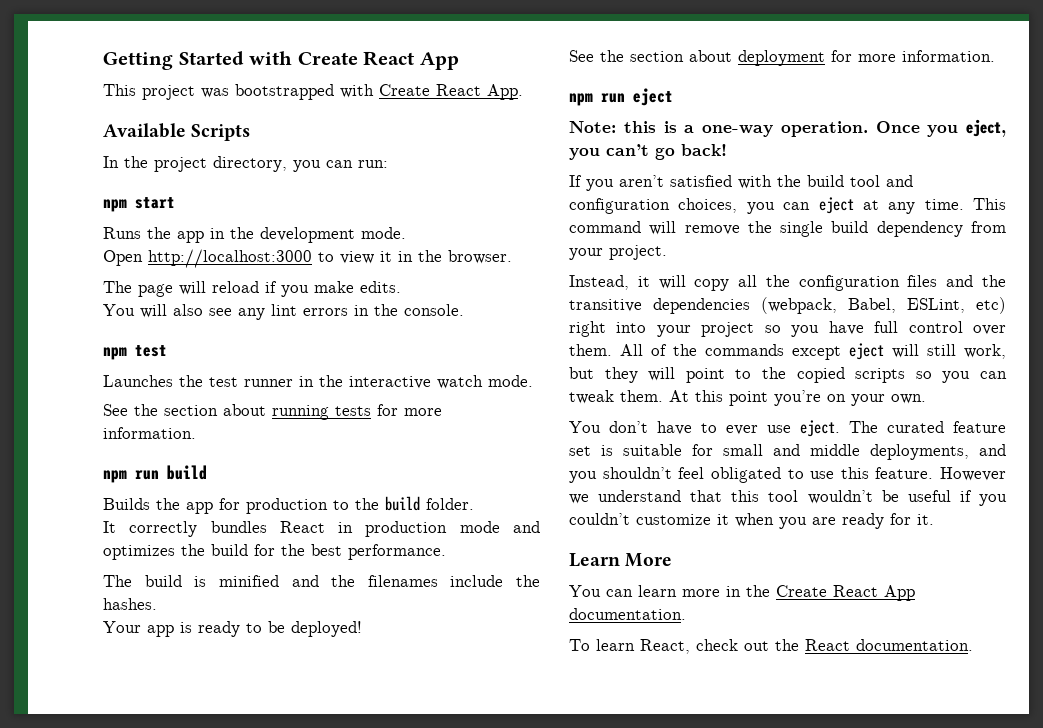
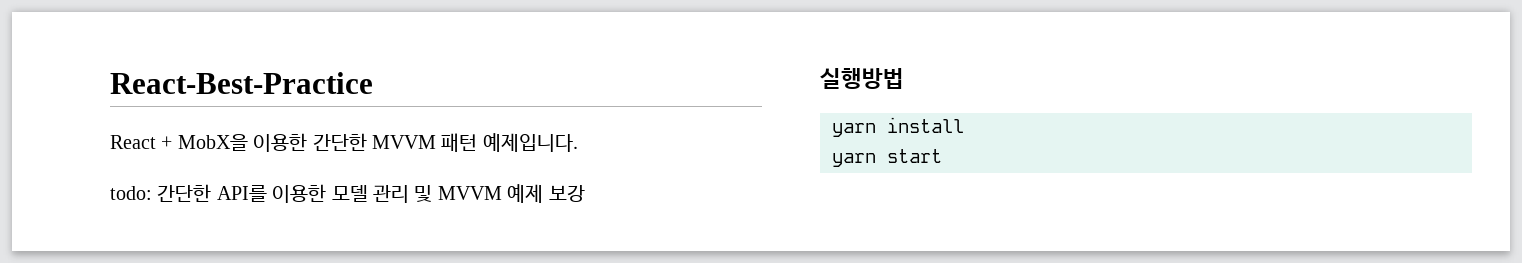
[103,51,459,70] [103,84,523,100] [103,123,251,141] [103,156,388,172] [103,197,175,212] [103,227,406,243] [103,249,512,268] [103,281,401,297] [103,304,464,320] [103,345,167,360] [103,375,533,389] [103,404,442,420] [103,427,196,439] [103,465,207,483] [103,496,474,514] [103,521,540,537] [103,544,446,560] [103,575,540,587] [103,598,157,610] [103,621,362,637] [569,50,995,66] [569,88,673,106] [569,119,1006,137] [569,144,727,160] [569,175,913,191] [569,197,1006,214] [569,221,1006,237] [569,245,667,260] [569,275,1006,291] [569,297,1006,314] [569,321,1006,337] [569,343,1006,360] [569,367,1007,383] [569,390,926,406] [569,420,1006,437] [569,444,1006,460] [569,467,1006,483] [569,490,1007,506] [569,513,934,529] [569,553,673,567] [569,585,915,601] [569,608,686,620] [569,639,973,654] Getting Started with Create React App // This project was bootstrapped with Create React App. // Available Scripts // In the project directory, you can run: // npm start // Runs the app in the development mode. // Open http://localhost:3000 to view it in the browser. // The page will reload if you make edits. // You will also see any lint errors in the console. // npm test // Launches the test runner in the interactive watch mode. // See the section about running tests for more information. // npm run build // Builds the app for production to the build folder. // It correctly bundles React in production mode and optimizes the build for the best performance. // The build is minified and the filenames include the hashes. // Your app is ready to be deployed! // See the section about deployment for more information. // npm run eject // Note: this is a one-way operation. Once you eject, you can’t go back! // If you aren’t satisfied with the build tool and configuration choices, you can eject at any time. This command will remove the single build dependency from your project. // Instead, it will copy all the configuration files and the transitive dependencies (webpack, Babel, ESLint, etc) right into your project so you have full control over them. All of the commands except eject will still work, but they will point to the copied scripts so you can tweak them. At this point you’re on your own. // You don’t have to ever use eject. The curated feature set is suitable for small and middle deployments, and you shouldn’t feel obligated to use this feature. However we understand that this tool wouldn’t be useful if you couldn’t customize it when you are ready for it. // Learn More // You can learn more in the Create React App documentation. // To learn React, check out the React documentation. -> [110,72,373,94] [110,133,578,152] [110,184,585,203] [820,68,904,89] [832,117,964,137] [832,149,942,167] React-Best-Practice // React + MobX을 이용한 간단한 MVVM 패턴 예제입니다. // todo: 간단한 API를 이용한 모델 관리 및 MVVM 예제 보강 // 실행방법 // yarn install // yarn start

